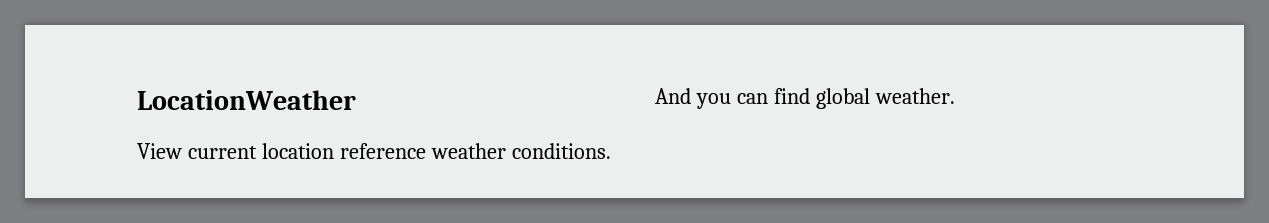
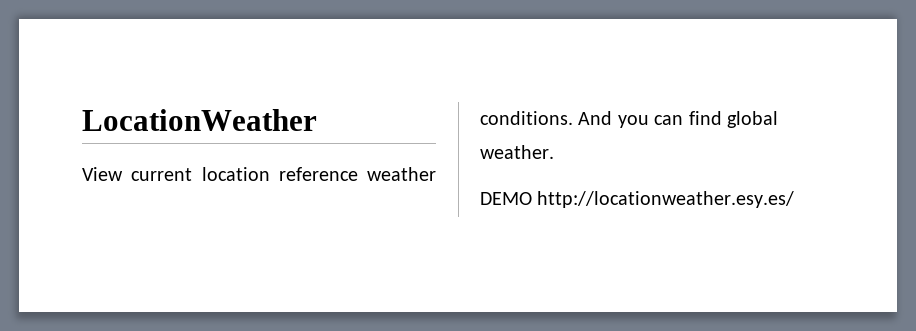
(955, 96) none -> [480,191,795,208] // DEMO http://locationweather.esy.es/

